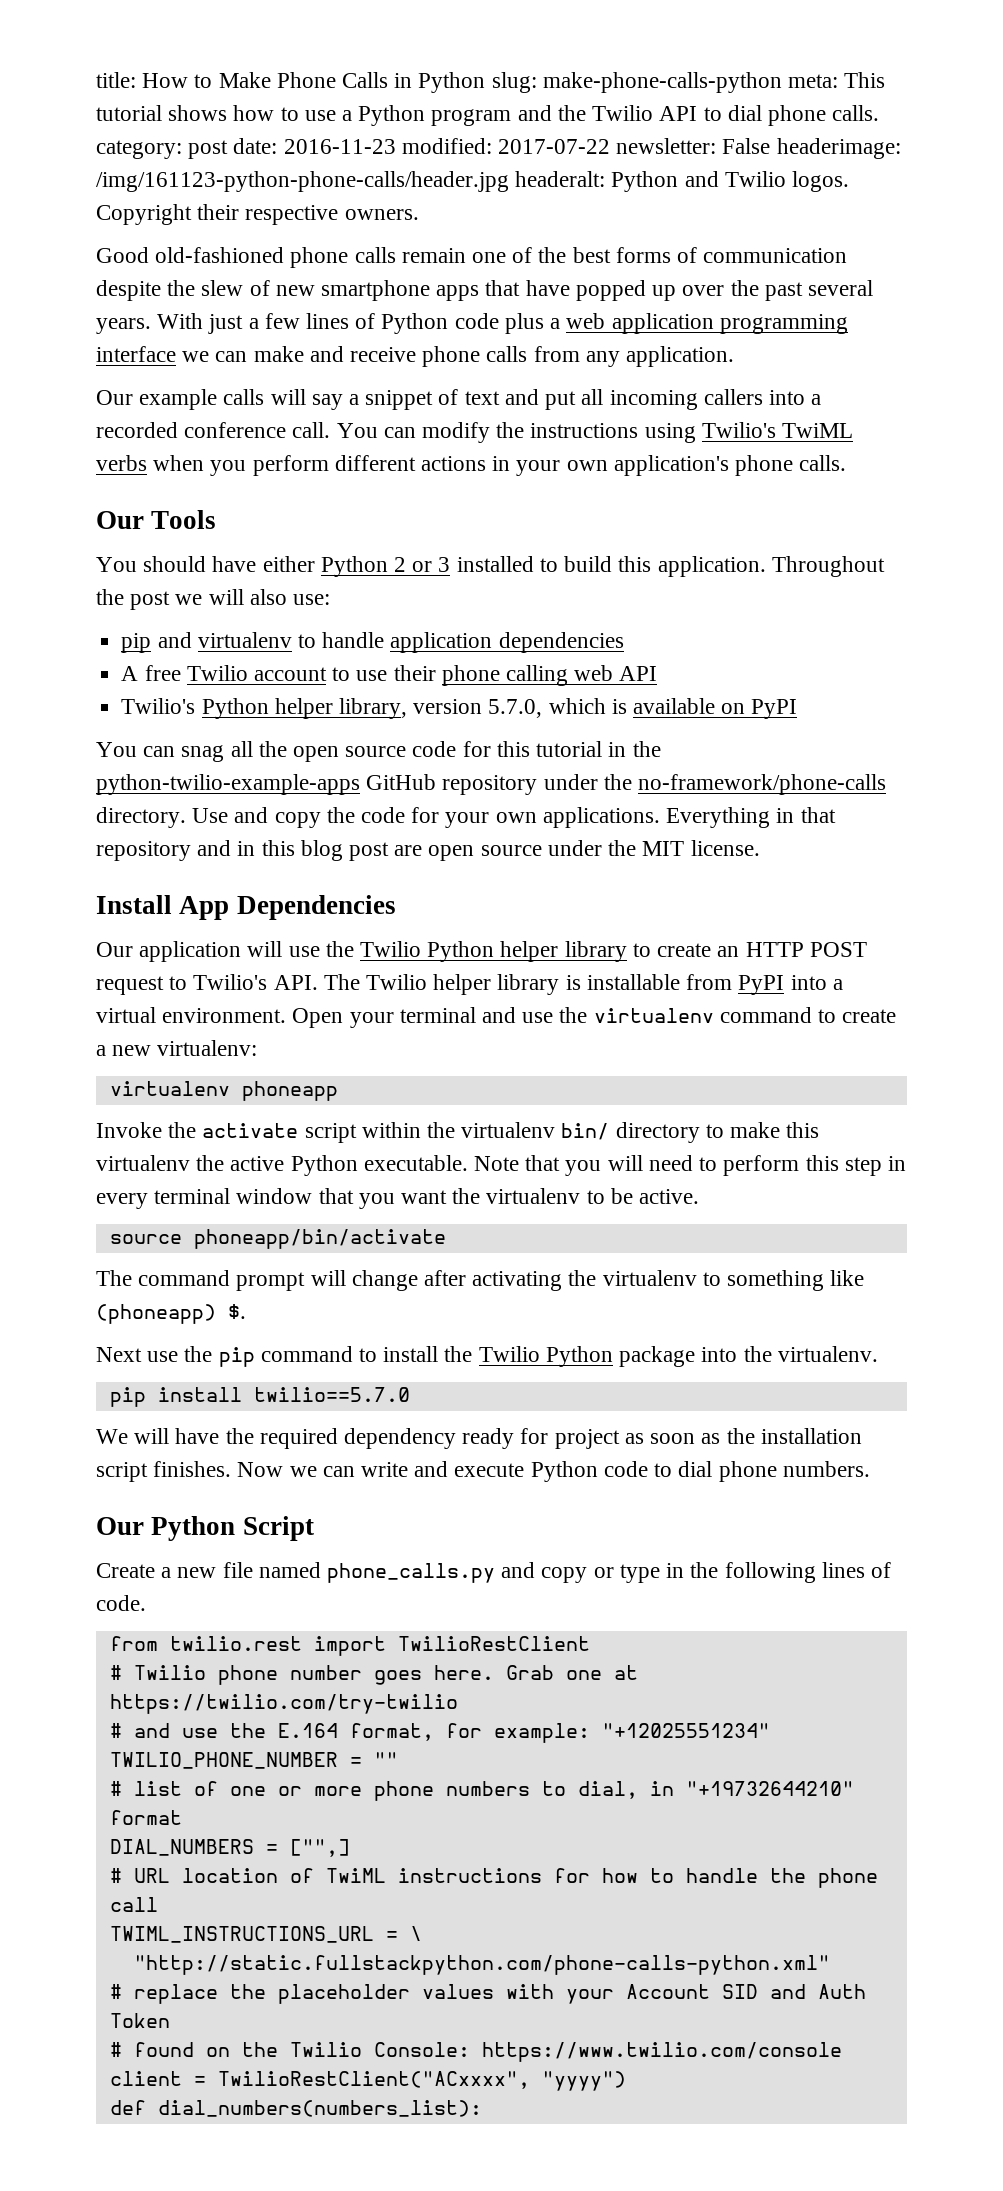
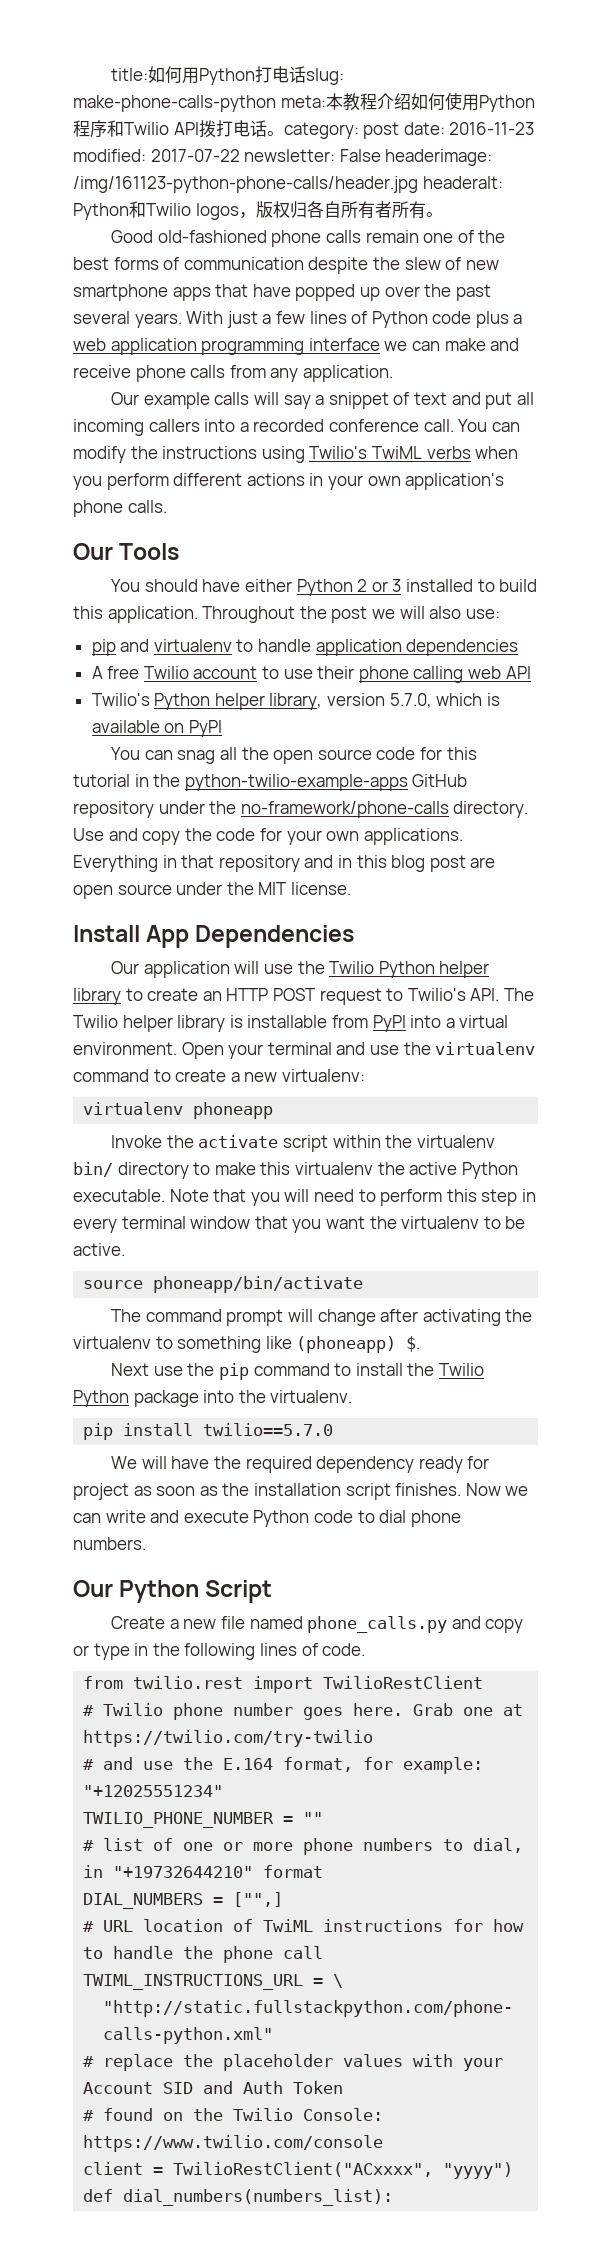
[142,72,886,93] [96,105,880,126] How to Make Phone Calls in Python slug: make-phone-calls-python meta: This tutorial shows how to use a Python program and the Twilio API to dial phone calls. -> [148,66,345,85] [73,92,535,112] [73,120,284,138] 如何用Python打电话slug: make-phone-calls-python meta:本教程介绍如何使用Python程序和Twilio API拨打电话。
[684,171,850,192] [96,204,419,225] and Twilio logos. Copyright their respective owners. -> [129,201,443,220] 和Twilio logos，版权归各自所有者所有。

